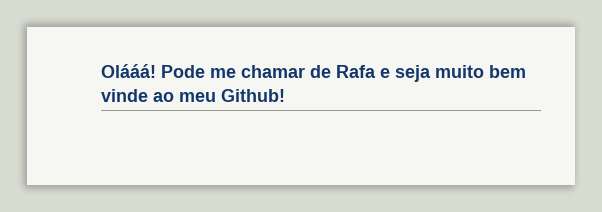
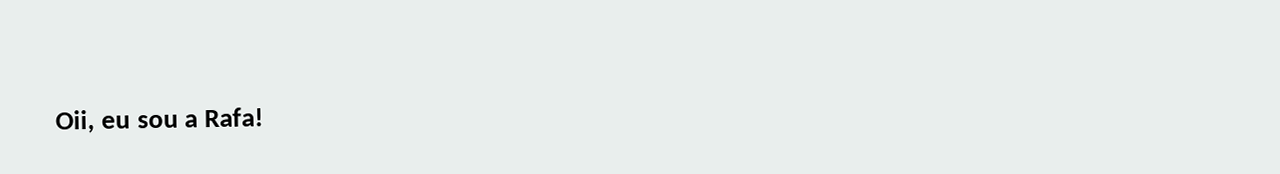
[101,64,526,82] [101,89,285,102] Olááá! Pode me chamar de Rafa e seja muito bem vinde ao meu Github! -> [55,107,265,134] Oii, eu sou a Rafa!

